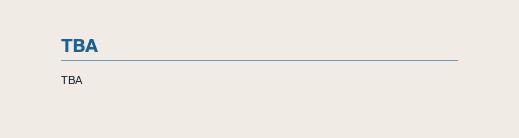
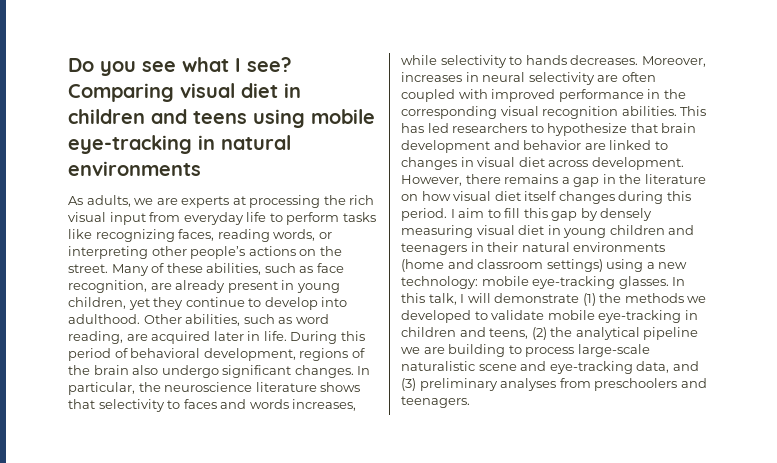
[61,39,99,52] [61,76,83,84] TBA // TBA -> [68,57,292,76] [68,83,301,102] [68,109,375,128] [68,135,291,154] [68,161,201,176] [68,195,375,208] [68,212,376,225] [68,229,332,242] [68,246,342,259] [68,263,344,276] [68,280,340,293] [68,297,348,310] [68,314,329,326] [68,331,365,344] [68,348,365,361] [68,365,371,378] [68,382,361,395] [68,399,357,412] [401,55,706,68] [401,72,656,85] [401,89,686,102] [401,106,707,119] [401,123,697,136] [401,140,668,153] [401,157,684,170] [401,174,706,187] [401,191,691,204] [401,208,653,221] [401,225,695,238] [401,242,666,255] [401,259,688,272] [401,276,686,289] [401,293,707,306] [401,310,698,323] [401,327,699,340] [401,344,650,357] [401,361,699,374] [401,378,707,391] [401,396,470,408] Do you see what I see? Comparing visual diet in children and teens using mobile eye-tracking in natural environments // As adults, we are experts at processing the rich visual input from everyday life to perform tasks like recognizing faces, reading words, or interpreting other people’s actions on the street. Many of these abilities, such as face recognition, are already present in young children, yet they continue to develop into adulthood. Other abilities, such as word reading, are acquired later in life. During this period of behavioral development, regions of the brain also undergo significant changes. In particular, the neuroscience literature shows that selectivity to faces and words increases, while selectivity to hands decreases. Moreover, increases in neural selectivity are often coupled with improved performance in the corresponding visual recognition abilities. This has led researchers to hypothesize that brain development and behavior are linked to changes in visual diet across development. However, there remains a gap in the literature on how visual diet itself changes during this period. I aim to fill this gap by densely measuring visual diet in young children and teenagers in their natural environments (home and classroom settings) using a new technology: mobile eye-tracking glasses. In this talk, I will demonstrate (1) the methods we developed to validate mobile eye-tracking in children and teens, (2) the analytical pipeline we are building to process large-scale naturalistic scene and eye-tracking data, and (3) preliminary analyses from preschoolers and teenagers.

